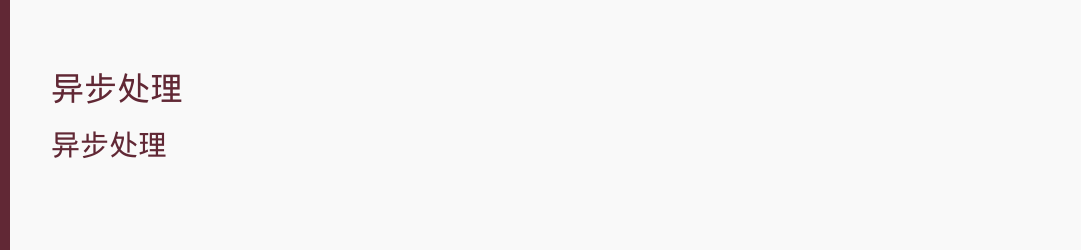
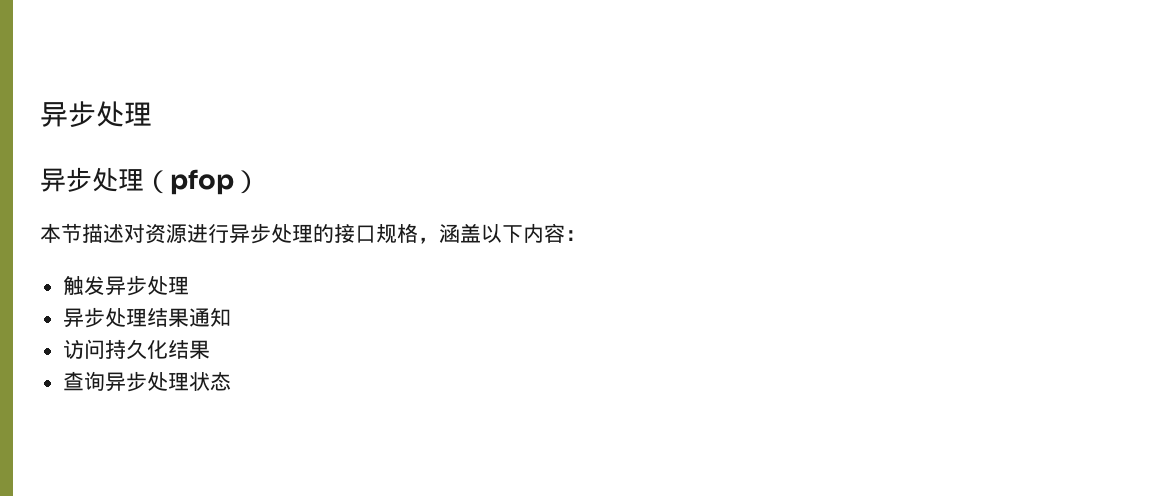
[51,73,183,104] [51,131,167,159] 异步处理 // 异步处理 -> [40,101,152,128] [40,167,260,195] [40,223,586,244] [63,275,190,296] [63,307,232,328] [63,339,211,359] [63,371,232,392] 异步处理 // 异步处理（pfop） // 本节描述对资源进行异步处理的接口规格，涵盖以下内容： // 触发异步处理 // 异步处理结果通知 // 访问持久化结果 // 查询异步处理状态

